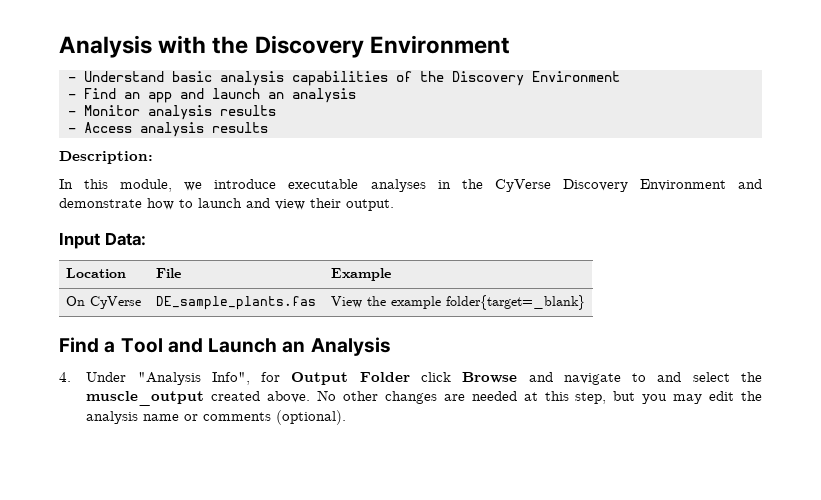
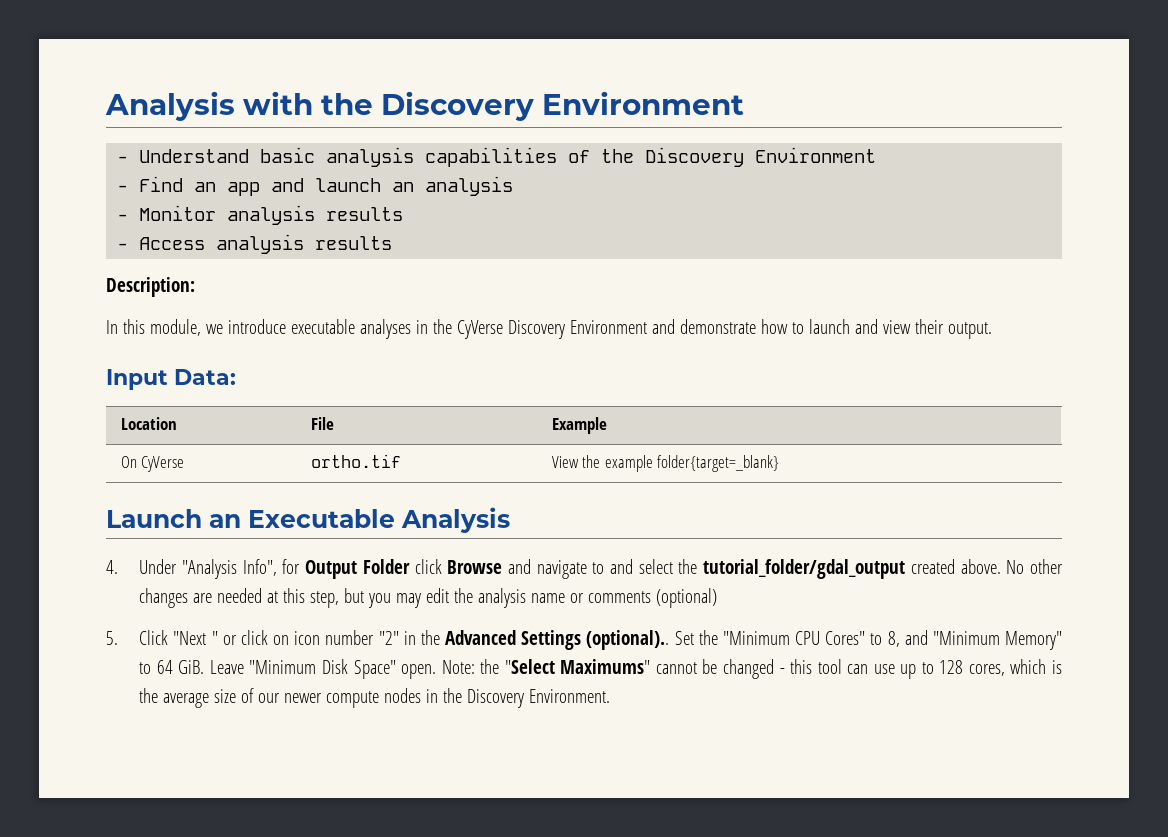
[156,296,317,310] DE_sample_plants.fas -> [310,454,401,468] ortho.tif
[59,337,203,353] Find a Tool and -> (780, 463) none
(306, 347) none -> [248,509,395,528] Executable
[86,391,205,406] muscle_output -> [703,559,906,579] tutorial_folder/gdal_output
[276,410,347,425] (optional). -> [656,588,718,608] [106,630,1062,650] [139,659,1063,679] [139,688,611,708] (optional) // 5. Click "Next " or click on icon number "2" in the Advanced Settings (optional).. Set the "Minimum CPU Cores" to 8, and "Minimum Memory" to 64 GiB. Leave "Minimum Disk Space" open. Note: the "Select Maximums" cannot be changed - this tool can use up to 128 cores, which is the average size of our newer compute nodes in the Discovery Environment.

